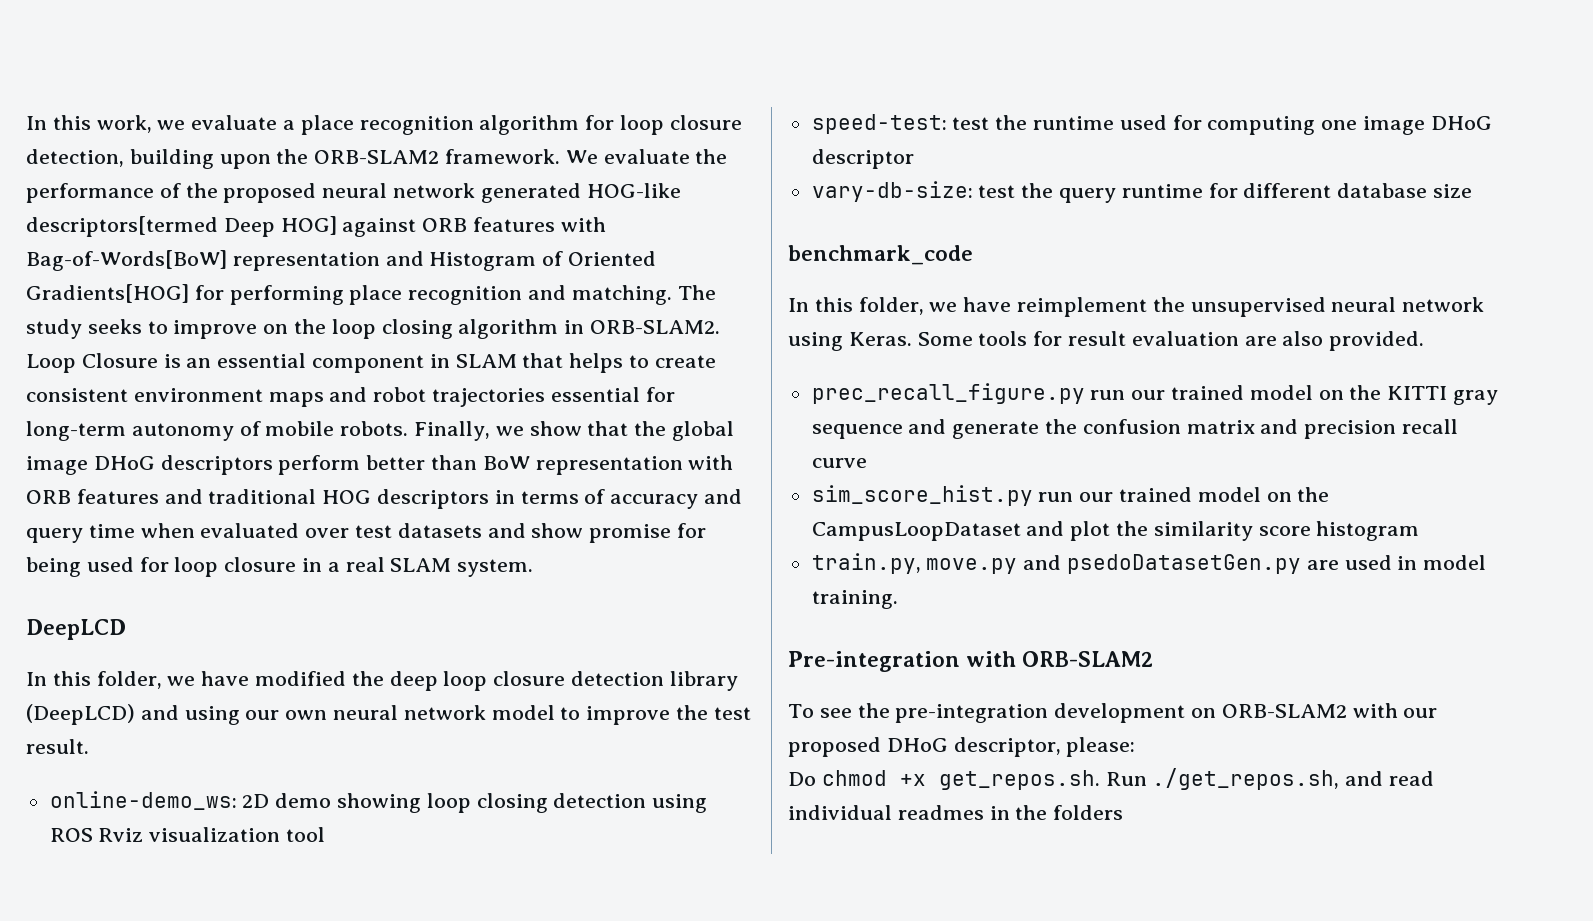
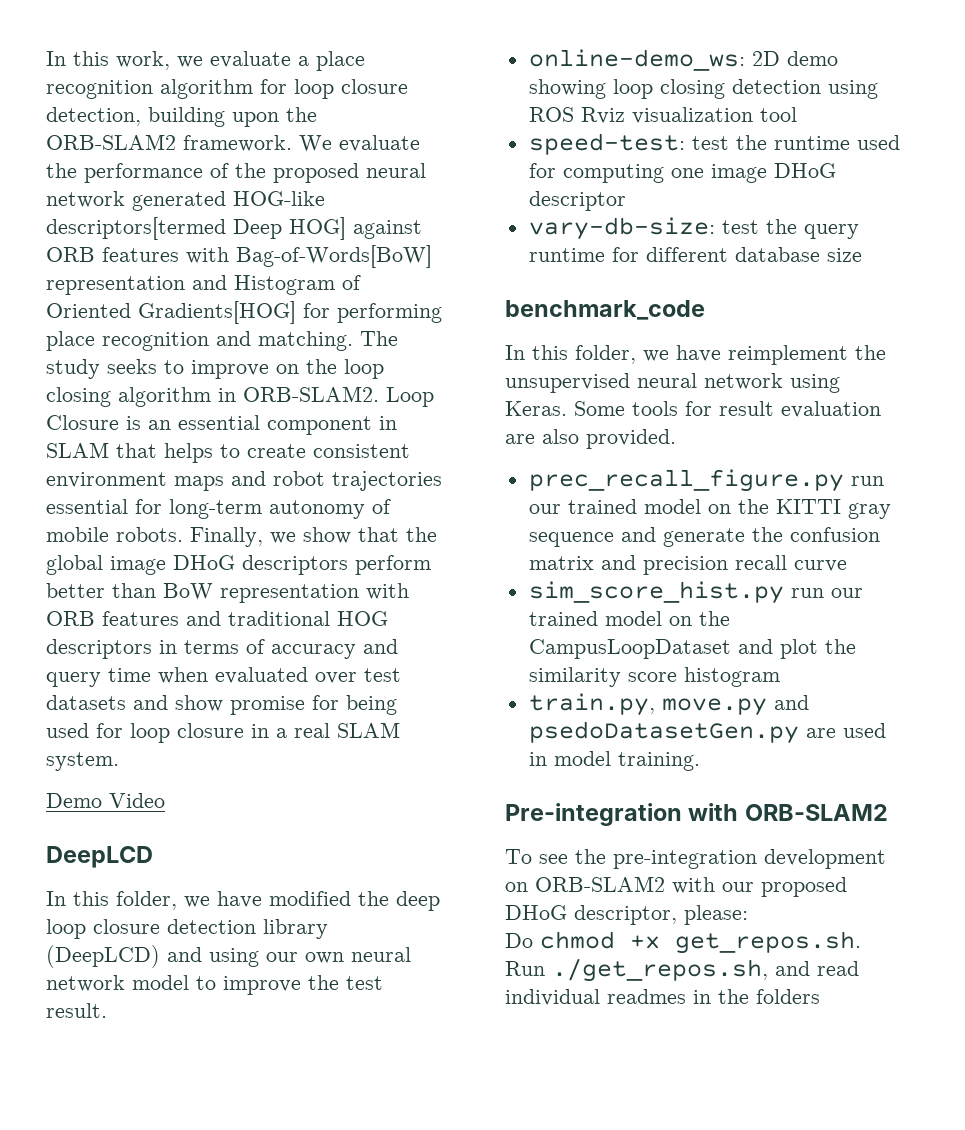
(534, 568) none -> [46,793,165,808] // Demo Video

